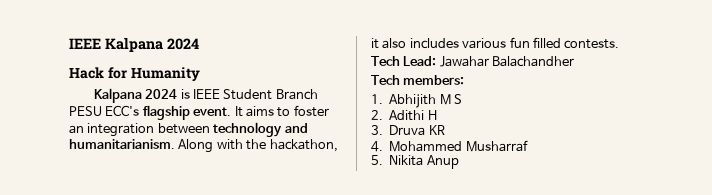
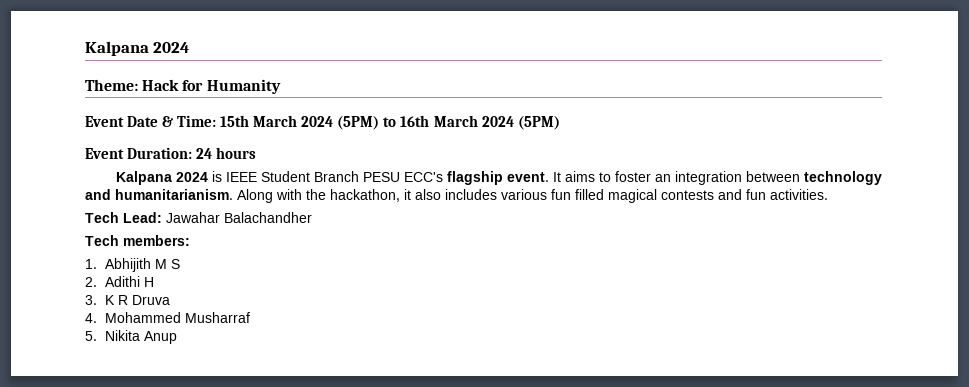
[69,38,101,49] IEEE -> (85, 48) none
(199, 44) none -> [85,79,138,91] Theme:
(200, 74) none -> [85,115,560,130] [85,147,257,159] // Event Date & Time: 15th March 2024 (5PM) to 16th March 2024 (5PM) // Event Duration: 24 hours
[564,39,620,49] contests. -> [608,189,828,203] magical contests and fun activities.
(383, 130) none -> [105,295,129,305] K R
[428,125,445,135] KR -> (171, 300) none

